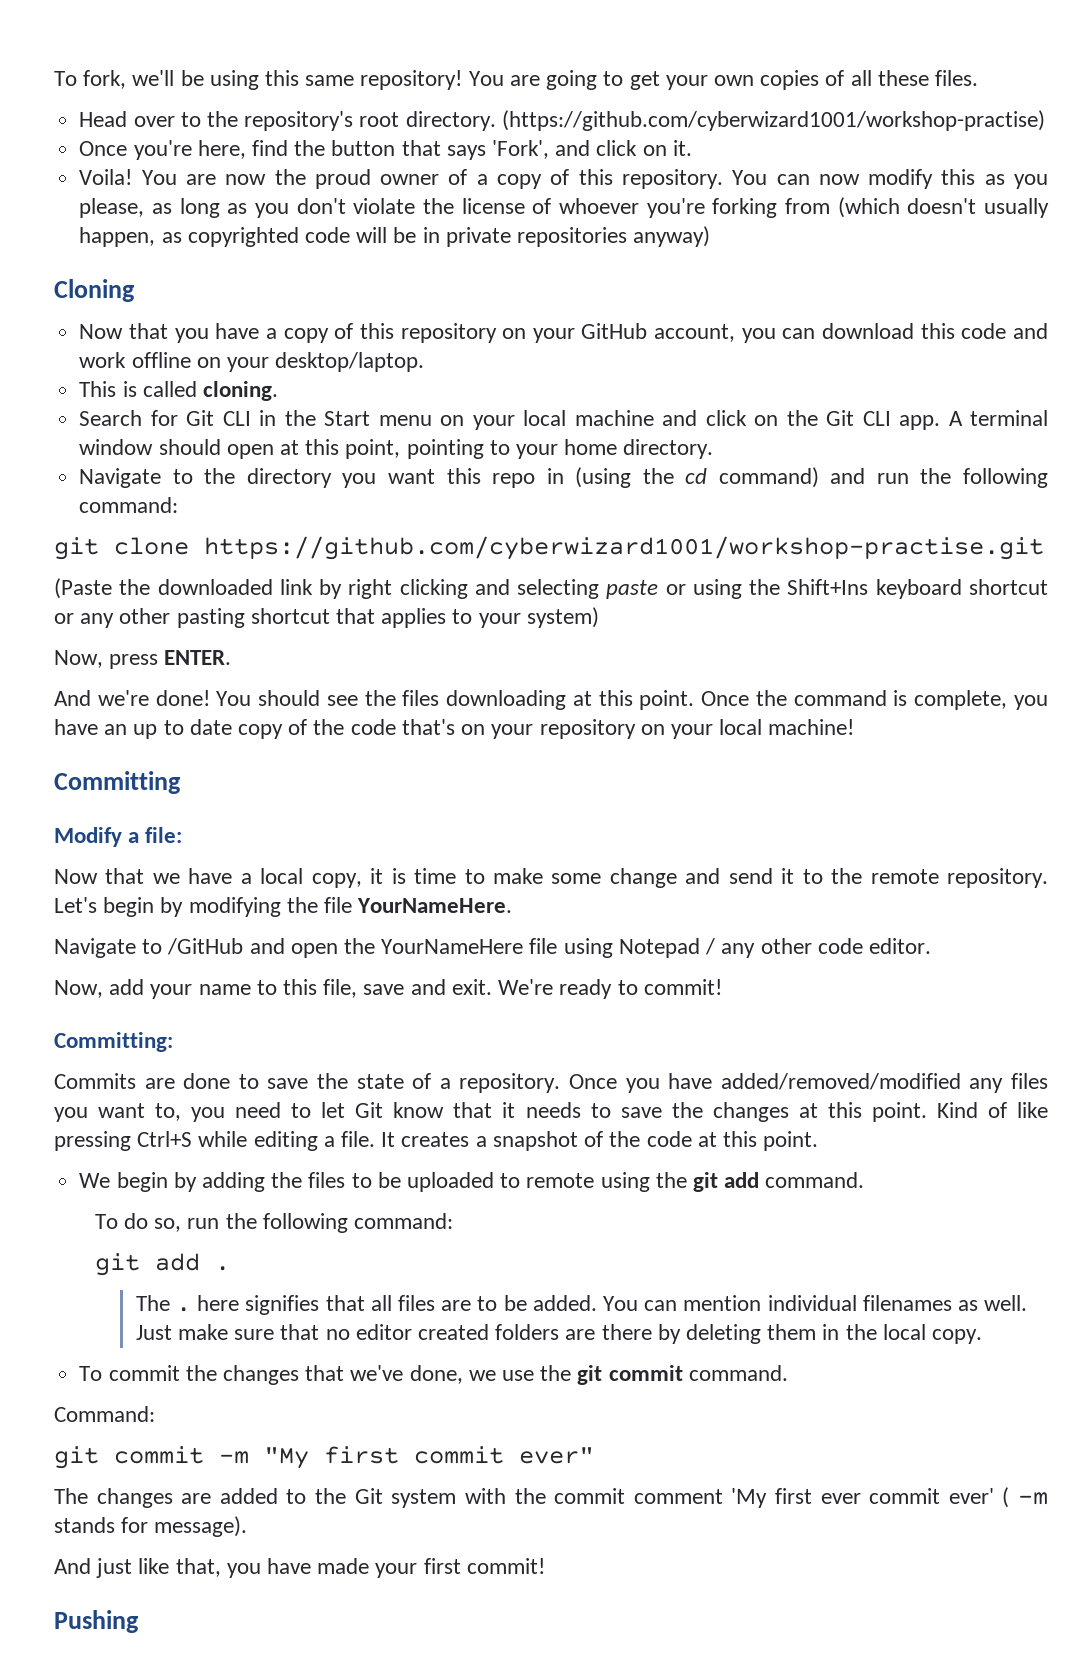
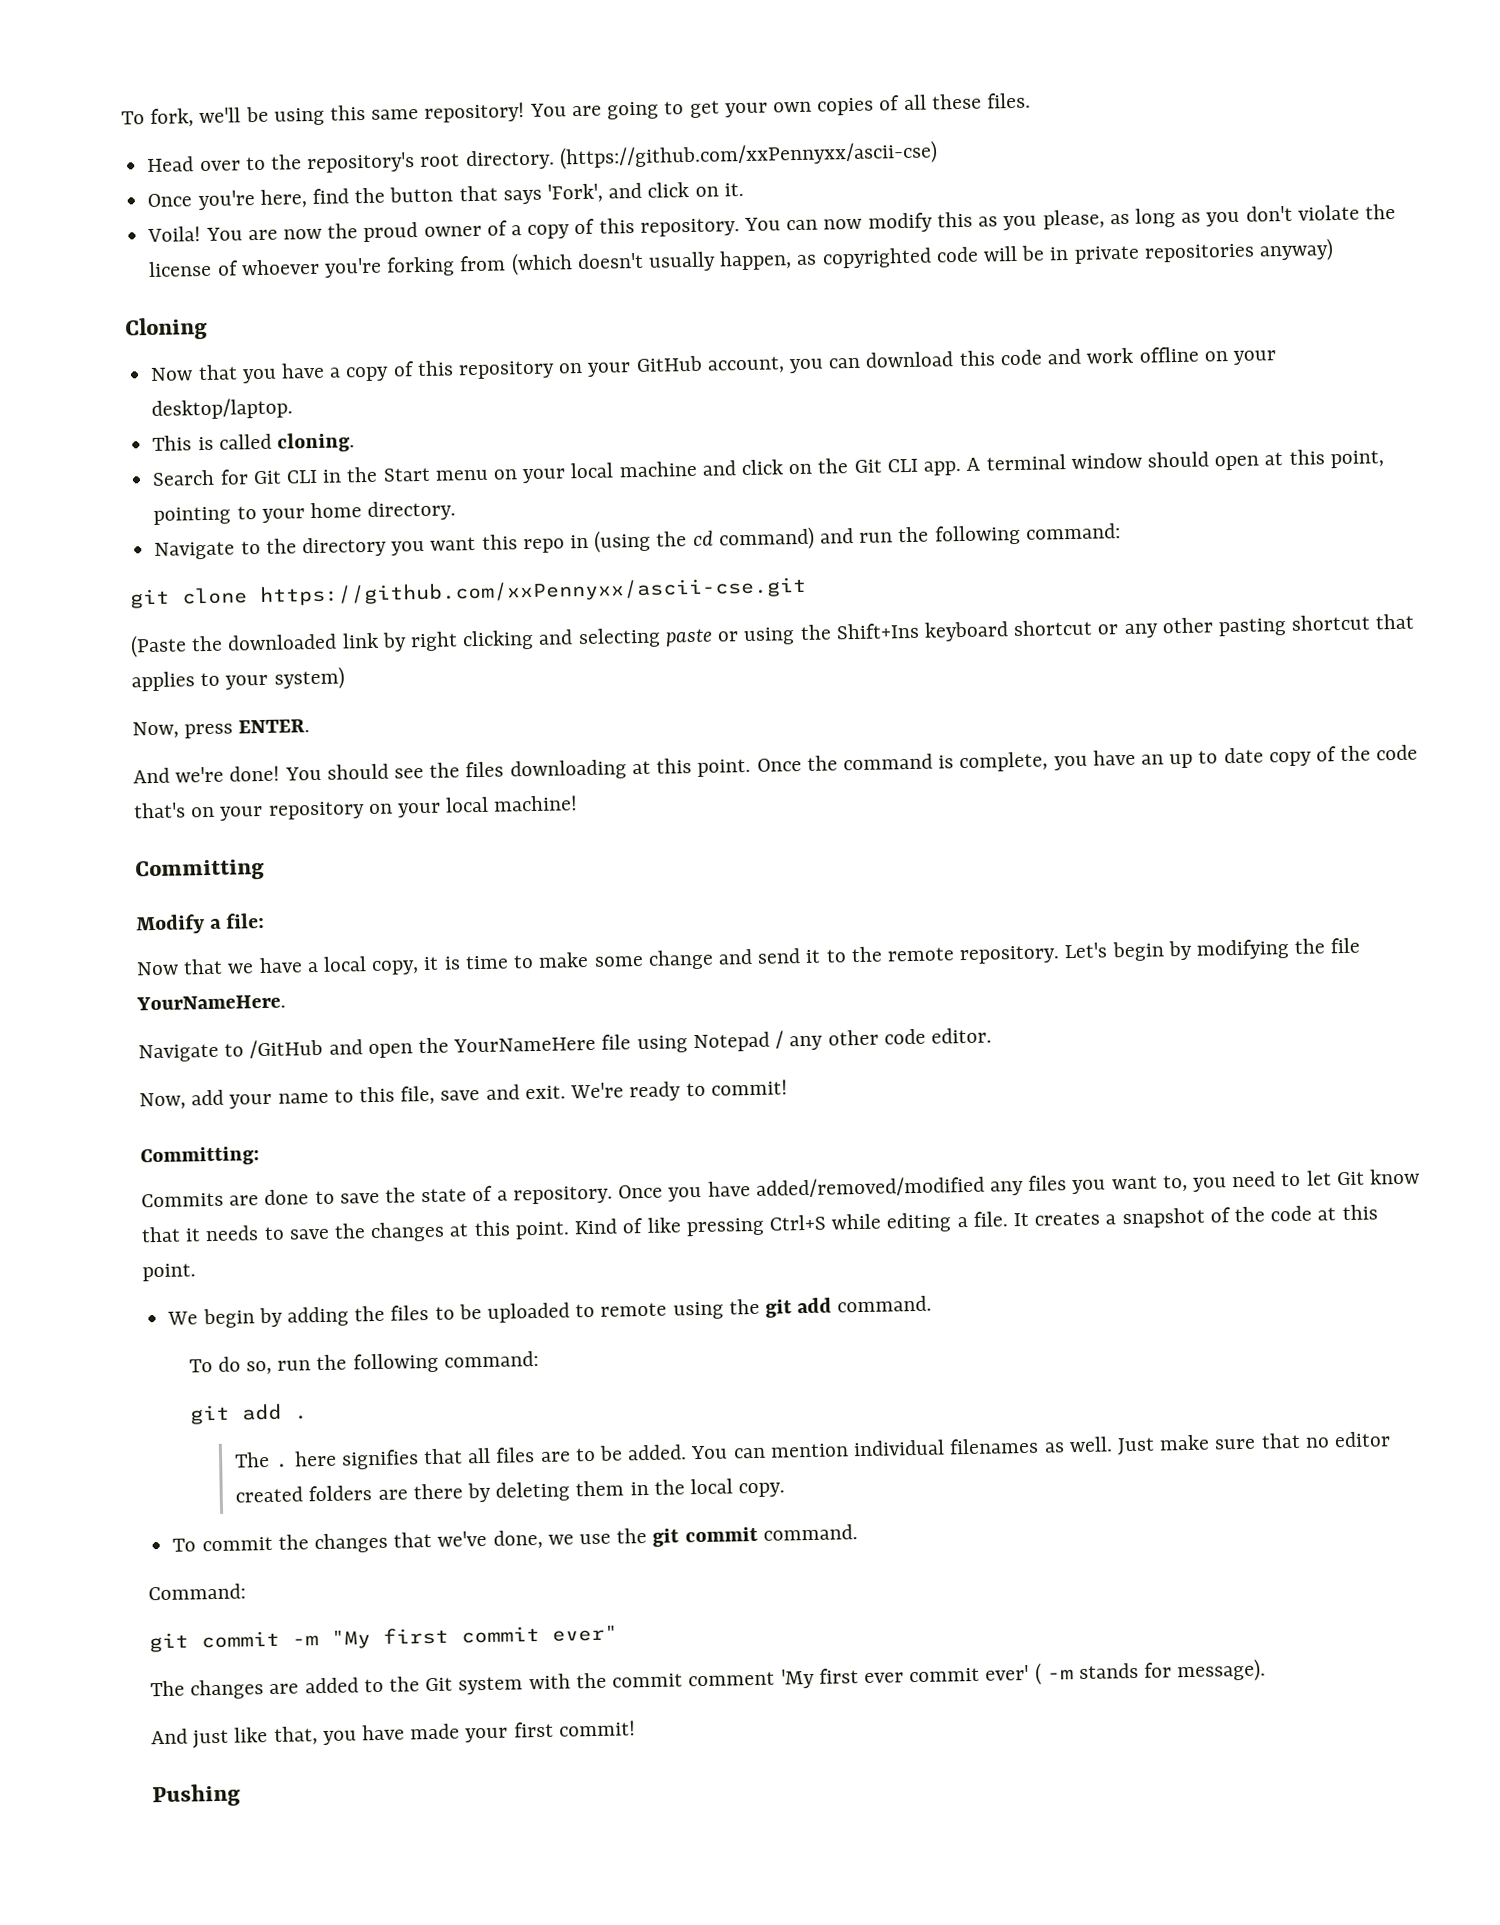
[501,110,1045,131] (https://github.com/cyberwizard1001/workshop-practise) -> [558,140,938,170] (https://github.com/xxPennyxx/ascii-cse)
[204,536,1044,560] https://github.com/cyberwizard1001/workshop-practise.git -> [259,576,807,606] https://github.com/xxPennyxx/ascii-cse.git

